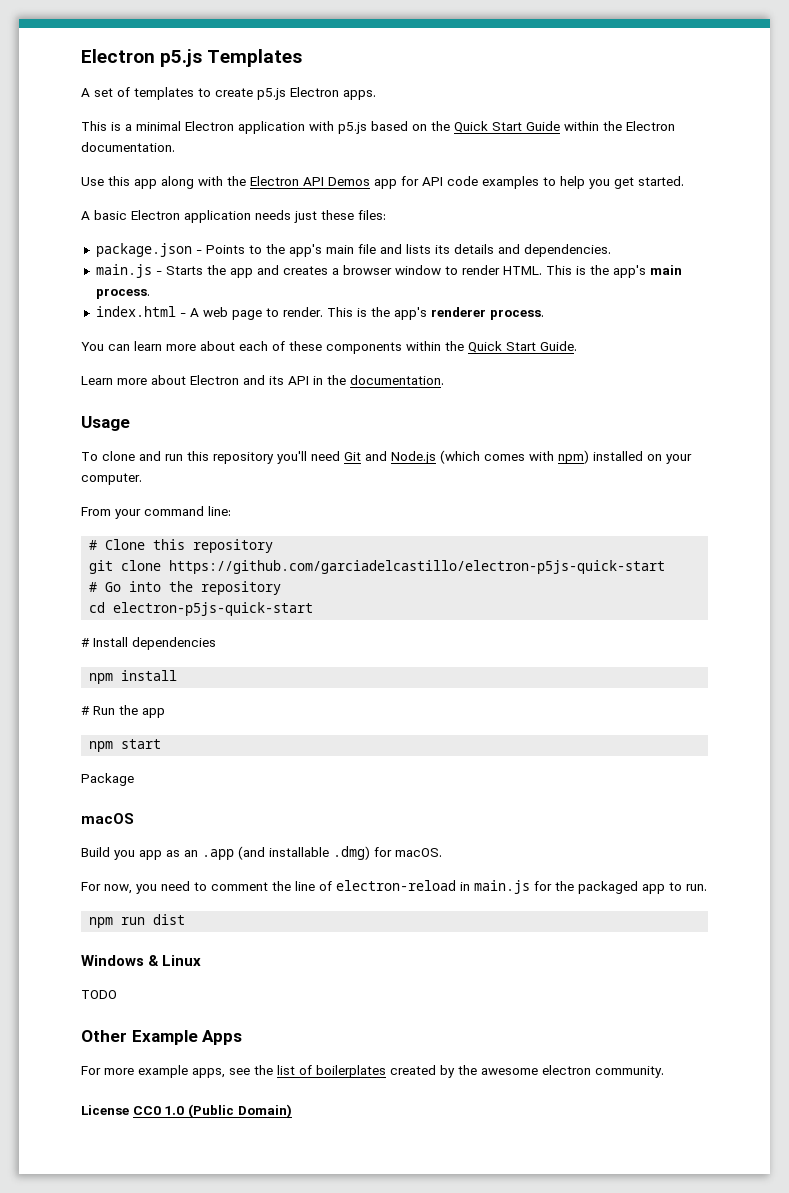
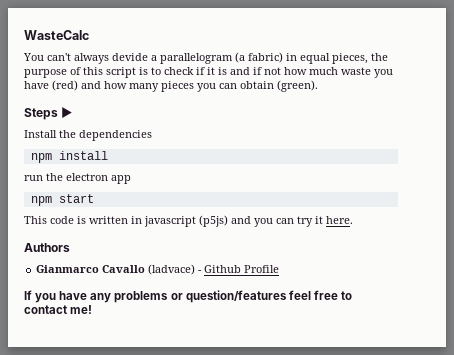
[81,49,303,67] [81,87,376,100] [81,121,675,134] [81,142,175,152] [81,176,684,189] [81,210,386,223] [95,243,611,257] [95,264,682,278] [95,288,150,299] [95,306,544,320] [81,341,577,354] [81,375,444,385] [81,416,130,431] [81,450,692,464] [81,473,142,485] [81,506,231,519] [89,539,274,553] [89,560,666,574] [89,581,282,595] [89,602,314,616] [81,637,128,647] Electron p5.js Templates // A set of templates to create p5.js Electron apps. // This is a minimal Electron application with p5.js based on the Quick Start Guide within the Electron documentation. // Use this app along with the Electron API Demos app for API code examples to help you get started. // A basic Electron application needs just these files: // package.json - Points to the app's main file and lists its details and dependencies. // main.js - Starts the app and creates a browser window to render HTML. This is the app's main process. // index.html - A web page to render. This is the app's renderer process. // You can learn more about each of these components within the Quick Start Guide. // Learn more about Electron and its API in the documentation. // Usage // To clone and run this repository you'll need Git and Node.js (which comes with npm) installed on your computer. // From your command line: // # Clone this repository // git clone https://github.com/garciadelcastillo/electron-p5js-quick-start // # Go into the repository // cd electron-p5js-quick-start // # Install -> [24,30,89,40] [23,52,388,64] [24,67,393,78] [24,80,318,92] [24,107,73,120] [24,130,76,138] WasteCalc // You can't always devide a parallelogram (a fabric) in equal pieces, the purpose of this script is to check if it is and if not how much waste you have (red) and how many pieces you can obtain (green). // Steps ▶ // Install the
[81,705,138,715] # Run the -> [24,173,108,181] run the electron
[81,773,134,786] [81,813,134,824] [81,846,442,860] [81,880,707,894] [89,914,186,928] [81,955,202,966] [81,990,117,999] [81,1030,243,1045] [81,1065,664,1078] [81,1104,292,1118] Package // macOS // Build you app as an .app (and installable .dmg) for macOS. // For now, you need to comment the line of electron-reload in main.js for the packaged app to run. // npm run dist // Windows & Linux // TODO // Other Example Apps // For more example apps, see the list of boilerplates created by the awesome electron community. // License CC0 1.0 (Public Domain) -> [24,215,353,227] [24,243,70,252] [36,264,280,275] [24,290,352,303] [24,305,93,314] This code is written in javascript (p5js) and you can try it here. // Authors // Gianmarco Cavallo (ladvace) - Github Profile // If you have any problems or question/features feel free to contact me!

